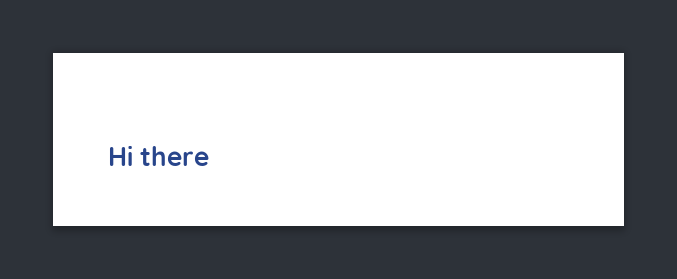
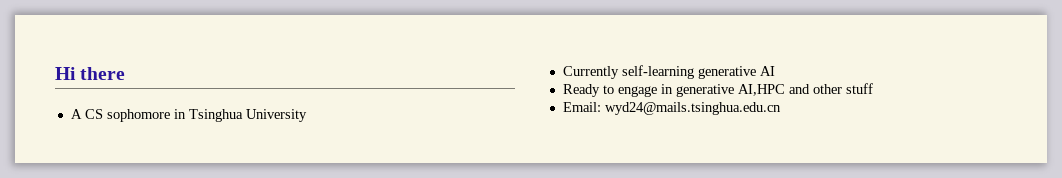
(210, 156) none -> [70,109,307,122] [562,65,775,79] [562,83,873,97] [562,102,781,115] // A CS sophomore in Tsinghua University // Currently self-learning generative AI // Ready to engage in generative AI,HPC and other stuff // Email: wyd24@mails.tsinghua.edu.cn

